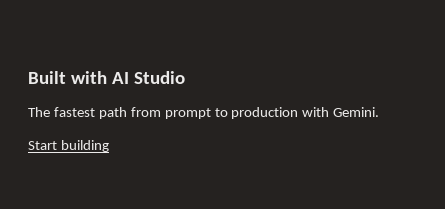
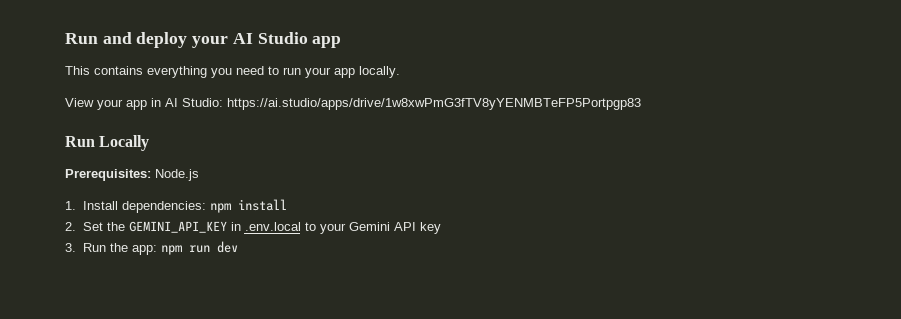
[28,71,185,84] [28,107,380,119] [28,140,109,152] Built with AI Studio // The fastest path from prompt to production with Gemini. // Start building -> [65,32,342,48] [65,66,400,78] [65,98,641,110] [65,135,150,151] [65,169,199,181] [65,199,287,213] [65,221,441,234] [65,241,238,255] Run and deploy your AI Studio app // This contains everything you need to run your app locally. // View your app in AI Studio: https://ai.studio/apps/drive/1w8xwPmG3fTV8yYENMBTeFP5Portpgp83 // Run Locally // Prerequisites: Node.js // 1. Install dependencies: npm install // 2. Set the GEMINI_API_KEY in .env.local to your Gemini API key // 3. Run the app: npm run dev

